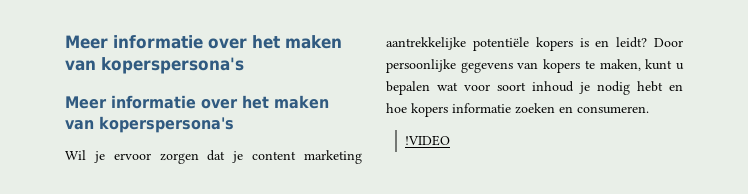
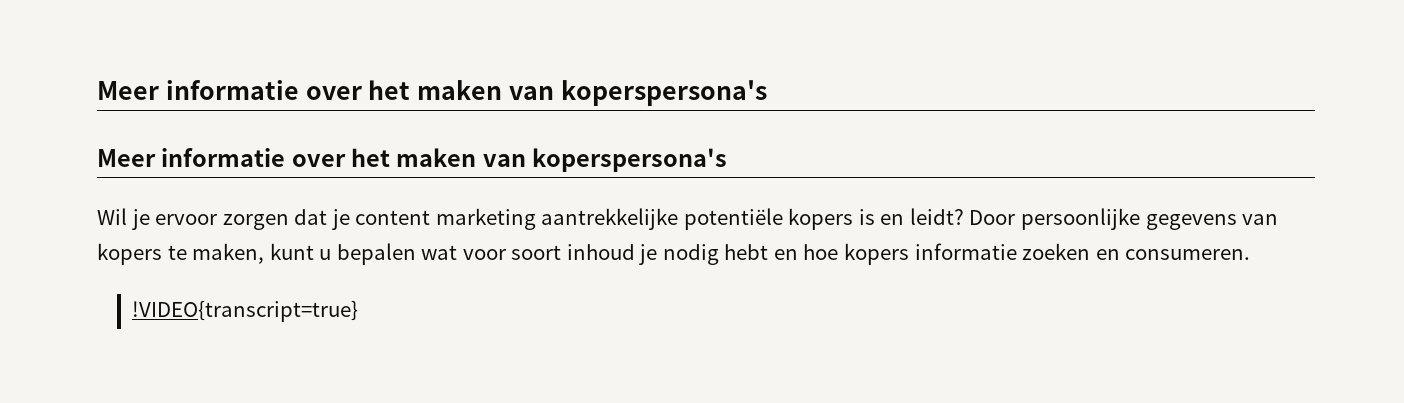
[404,135,450,146] !VIDEO -> [131,300,358,322] !VIDEO{transcript=true}

